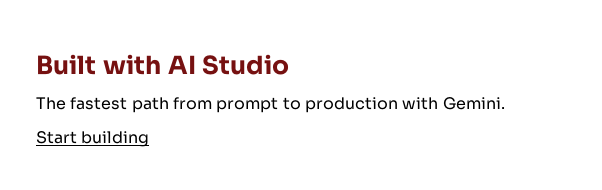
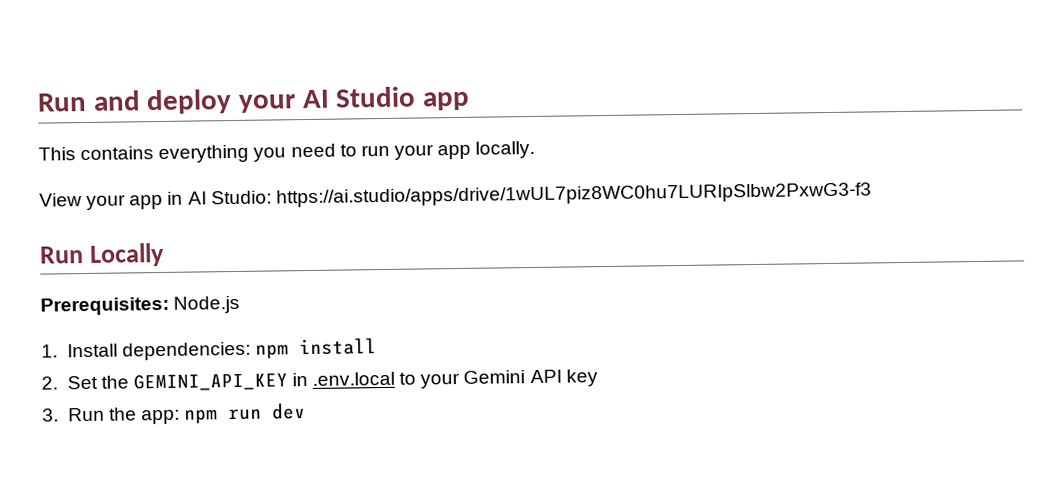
[36,54,290,75] [36,97,505,113] [36,131,150,147] Built with AI Studio // The fastest path from prompt to production with Gemini. // Start building -> [37,86,471,115] [38,140,536,164] [39,182,872,210] [39,242,165,267] [40,295,241,316] [41,338,377,361] [41,369,598,392] [42,403,306,425] Run and deploy your AI Studio app // This contains everything you need to run your app locally. // View your app in AI Studio: https://ai.studio/apps/drive/1wUL7piz8WC0hu7LURIpSlbw2PxwG3-f3 // Run Locally // Prerequisites: Node.js // 1. Install dependencies: npm install // 2. Set the GEMINI_API_KEY in .env.local to your Gemini API key // 3. Run the app: npm run dev

